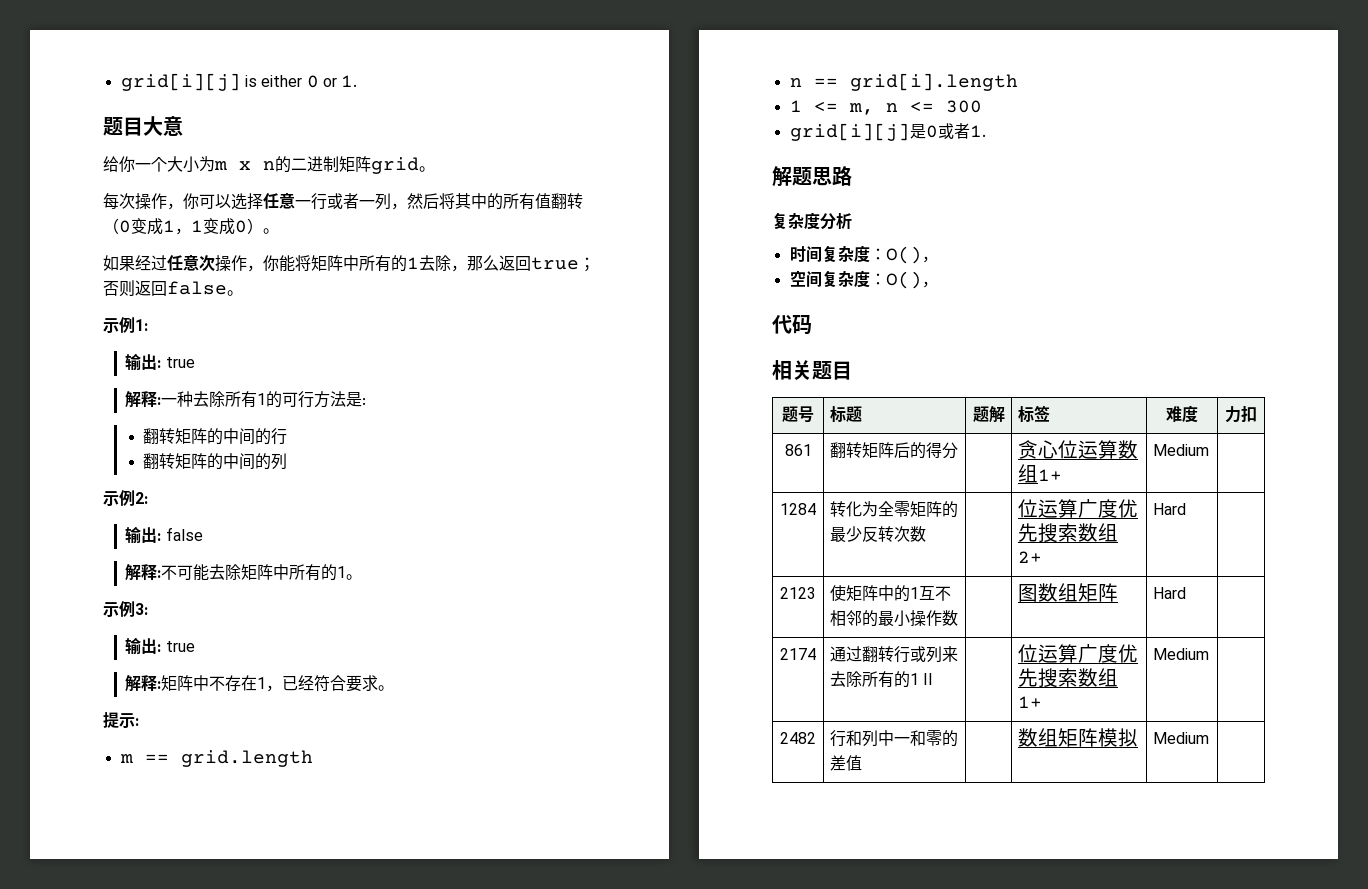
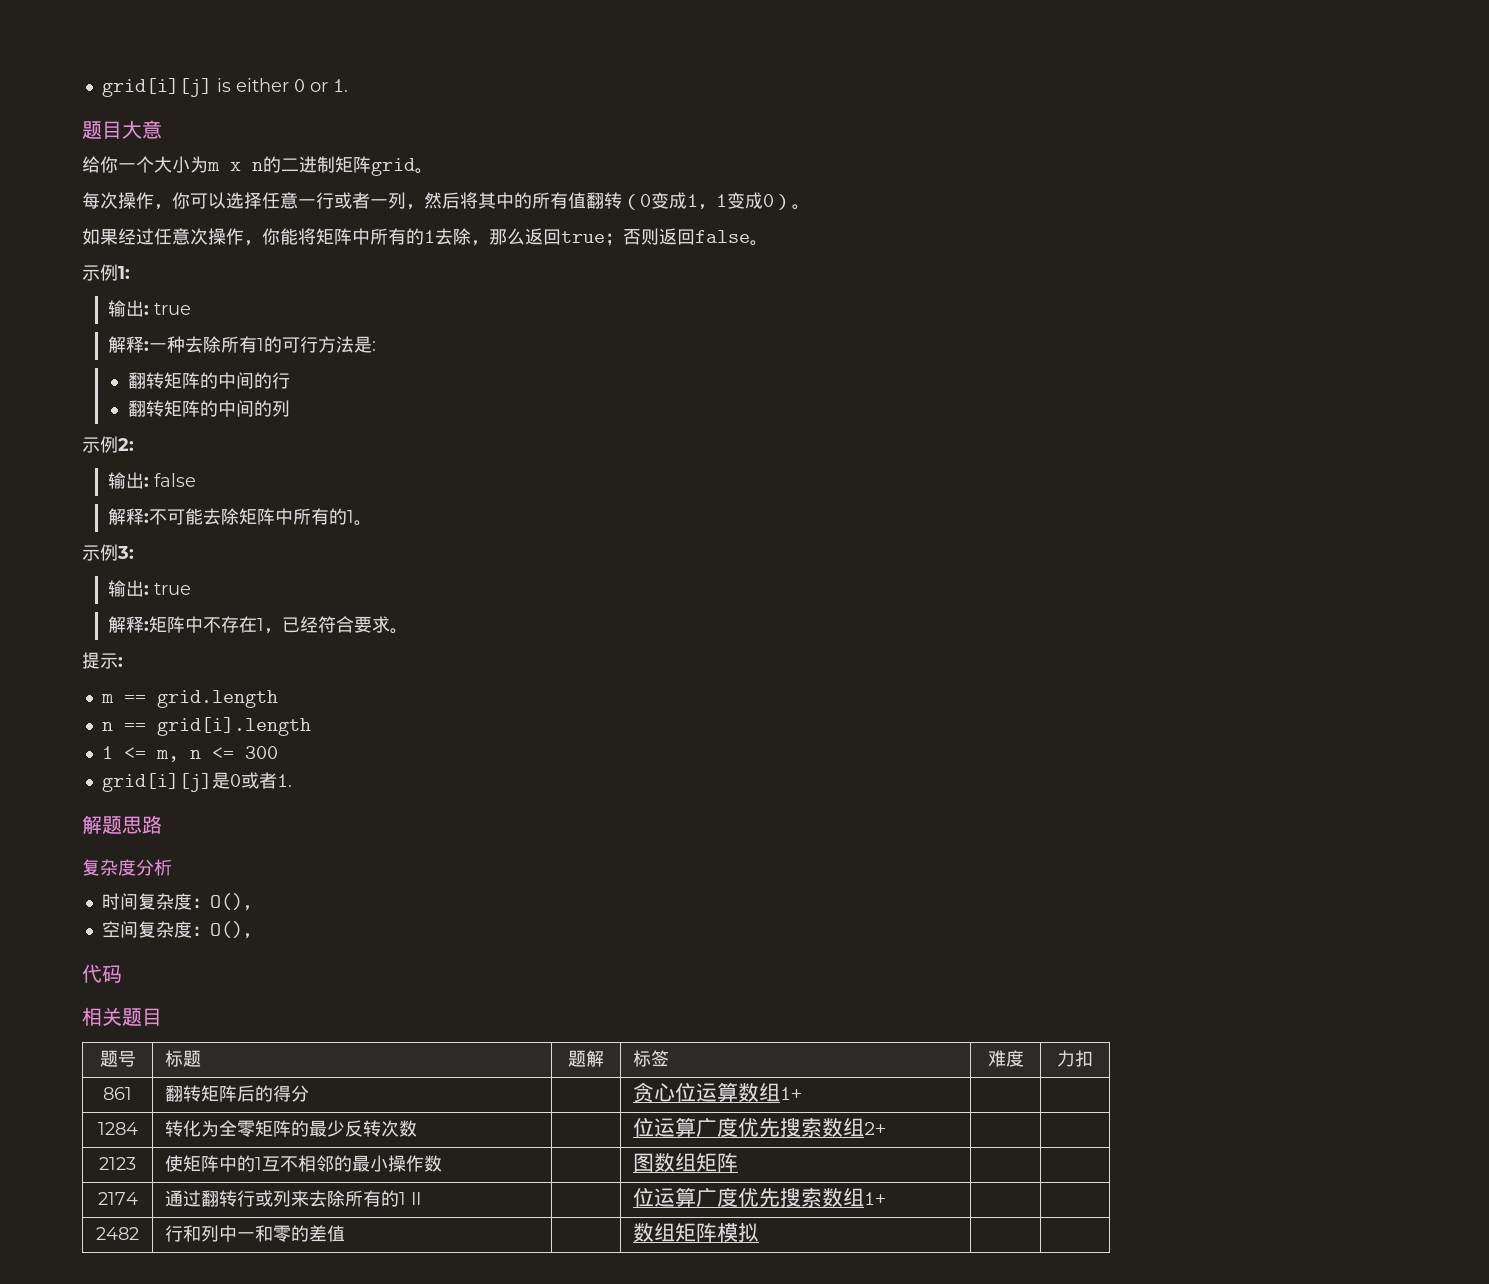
[1153,444,1210,456] Medium -> (803, 1093) none
[1153,503,1187,515] Hard -> (887, 1128) none
[1153,587,1187,599] Hard -> (739, 1162) none
[1153,648,1210,660] Medium -> (887, 1198) none
[1153,732,1210,744] Medium -> (760, 1232) none

